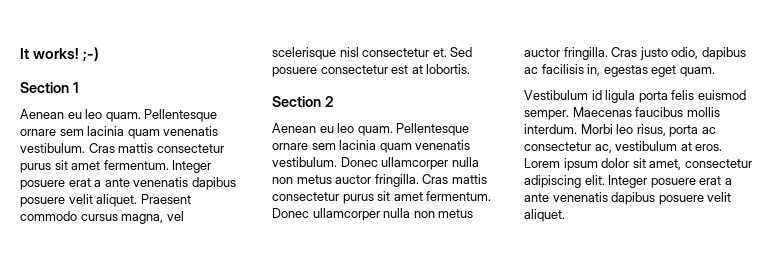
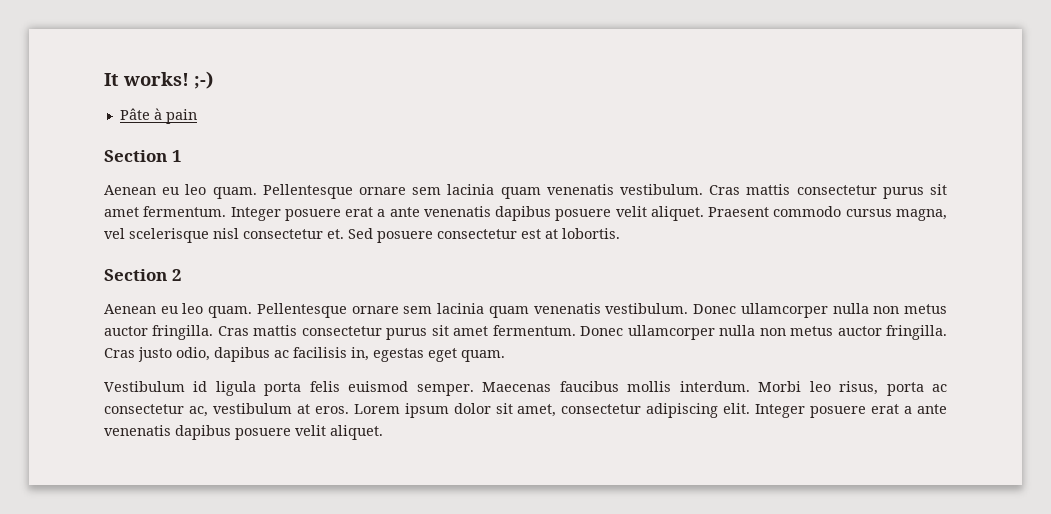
(100, 54) none -> [119,108,197,124] // Pâte à pain

